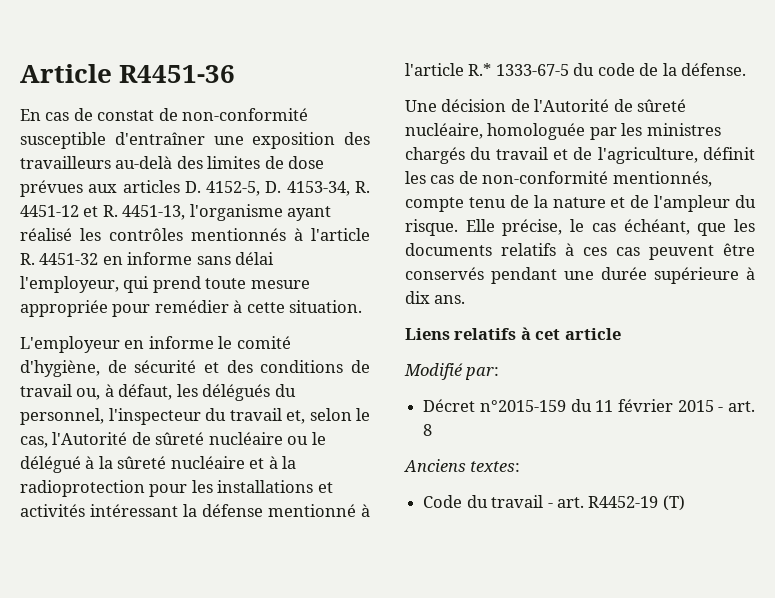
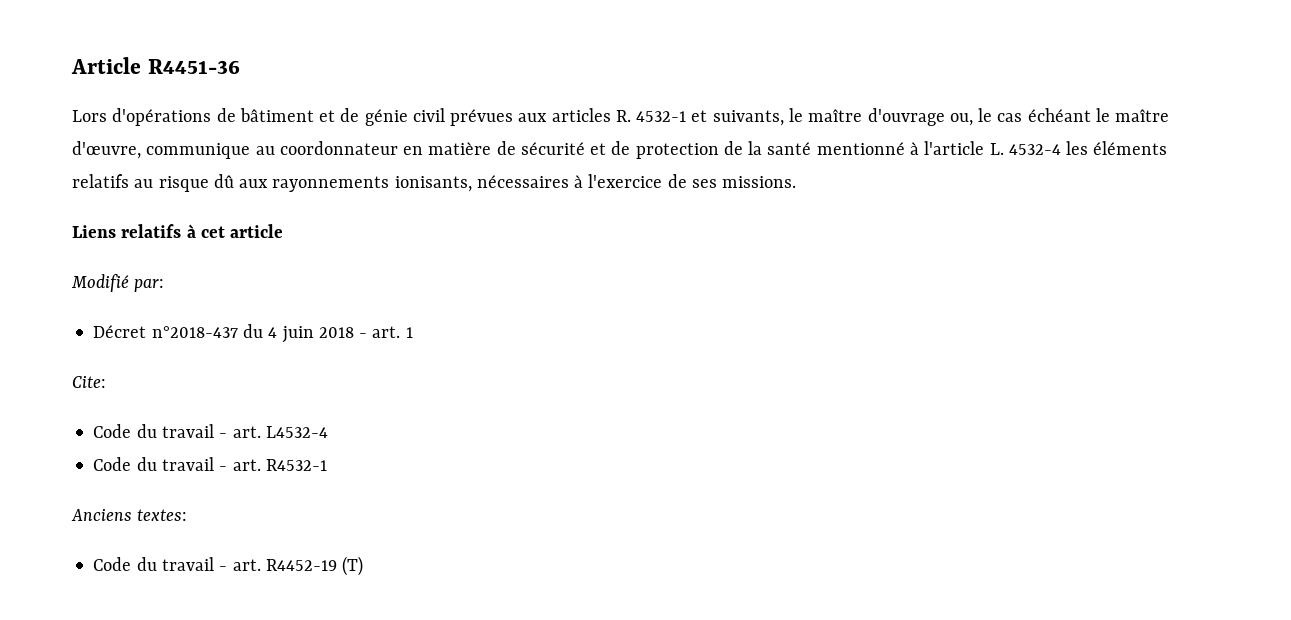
[20,108,309,121] [20,132,370,149] [20,156,325,169] [20,180,370,197] [20,204,332,221] [20,228,370,241] [20,252,275,265] [20,276,310,293] [20,300,363,317] [20,336,291,353] [20,360,370,377] [20,384,296,401] [20,408,370,425] [20,432,326,448] [20,456,297,473] [20,480,333,497] [20,504,370,517] [405,63,747,76] [405,99,687,112] [405,123,721,140] [405,147,755,164] [405,171,712,187] [405,195,756,212] [405,219,755,236] [405,243,755,260] [405,267,755,284] [405,291,466,304] En cas de constat de non-conformité susceptible d'entraîner une exposition des travailleurs au-delà des limites de dose prévues aux articles D. 4152-5, D. 4153-34, R. 4451-12 et R. 4451-13, l'organisme ayant réalisé les contrôles mentionnés à l'article R. 4451-32 en informe sans délai l'employeur, qui prend toute mesure appropriée pour remédier à cette situation. // L'employeur en informe le comité d'hygiène, de sécurité et des conditions de travail ou, à défaut, les délégués du personnel, l'inspecteur du travail et, selon le cas, l'Autorité de sûreté nucléaire ou le délégué à la sûreté nucléaire et à la radioprotection pour les installations et activités intéressant la défense mentionné à l'article R.* 1333-67-5 du code de la défense. // Une décision de l'Autorité de sûreté nucléaire, homologuée par les ministres chargés du travail et de l'agriculture, définit les cas de non-conformité mentionnés, compte tenu de la nature et de l'ampleur du risque. Elle précise, le cas échéant, que les documents relatifs à ces cas peuvent être conservés pendant une durée supérieure à dix ans. -> [72,108,1170,126] [72,141,1168,159] [72,174,797,192] Lors d'opérations de bâtiment et de génie civil prévues aux articles R. 4532-1 et suivants, le maître d'ouvrage ou, le cas échéant le maître d'œuvre, communique au coordonnateur en matière de sécurité et de protection de la santé mentionné à l'article L. 4532-4 les éléments relatifs au risque dû aux rayonnements ionisants, nécessaires à l'exercice de ses missions.
[479,399,755,412] [423,424,433,436] n°2015-159 du 11 février 2015 - art. 8 -> [151,324,413,343] [72,376,106,388] [93,424,328,438] [93,457,327,471] n°2018-437 du 4 juin 2018 - art. 1 // Cite: // Code du travail - art. L4532-4 // Code du travail - art. R4532-1

